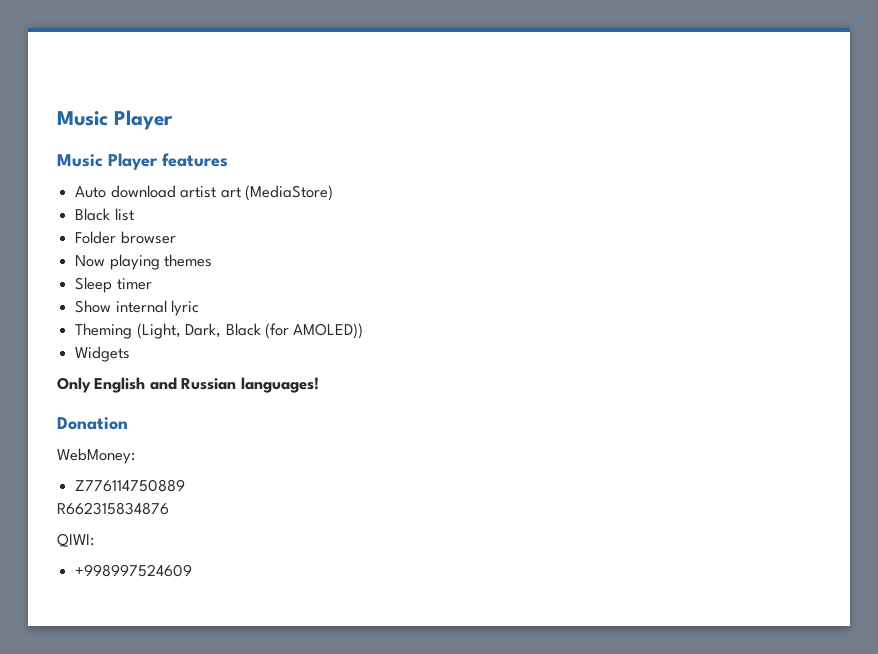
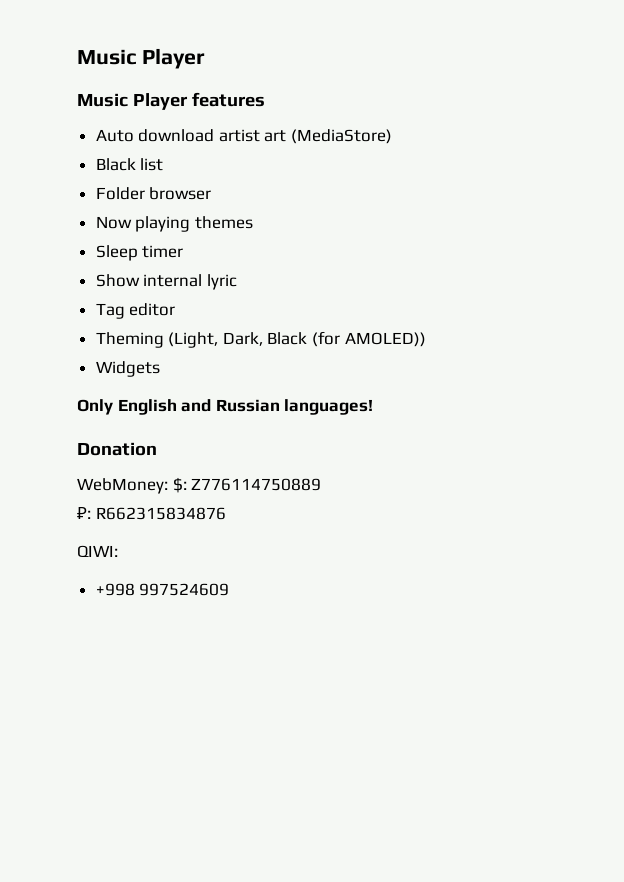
(200, 308) none -> [95,303,176,319] // Tag editor
(135, 456) // -> [172,477,187,493] $:
(186, 485) none -> [77,507,91,519] ₽:
[75,564,193,577] +998997524609 -> [95,583,230,596] +998 997524609

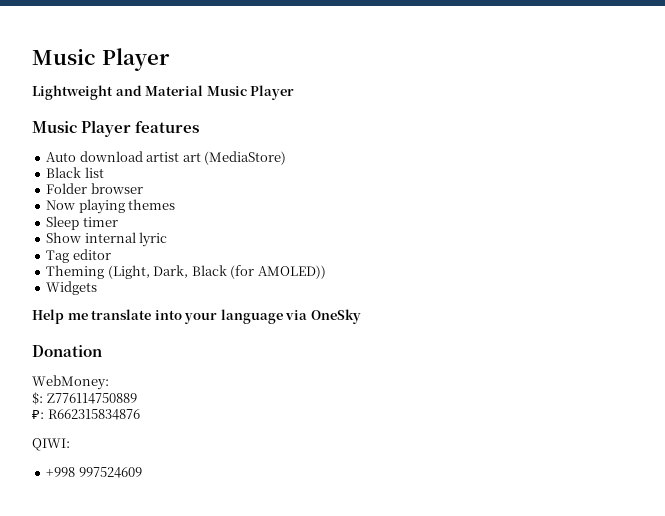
[77,48,205,69] Music Player -> [32,48,170,71] [32,85,295,100] Music Player // Lightweight and Material Music Player
[77,399,374,415] Only English and Russian languages! -> [32,309,361,324] Help me translate into your language via OneSky
(168, 486) none -> (109, 382) //

